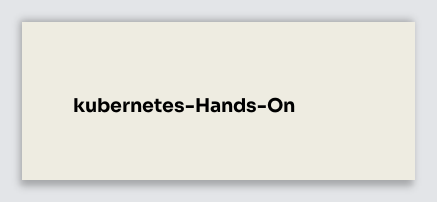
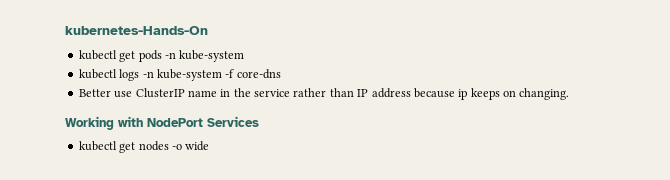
(295, 105) none -> [78,50,245,62] [78,69,281,81] [78,88,570,100] [65,116,259,130] [78,141,210,153] // kubectl get pods -n kube-system // kubectl logs -n kube-system -f core-dns // Better use ClusterIP name in the service rather than IP address because ip keeps on changing. // Working with NodePort Services // kubectl get nodes -o wide

